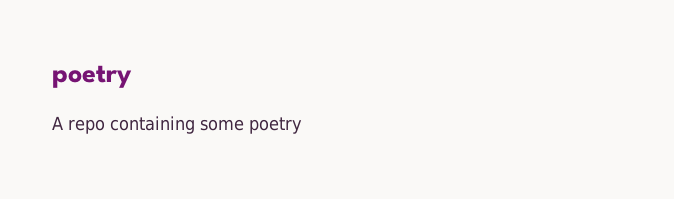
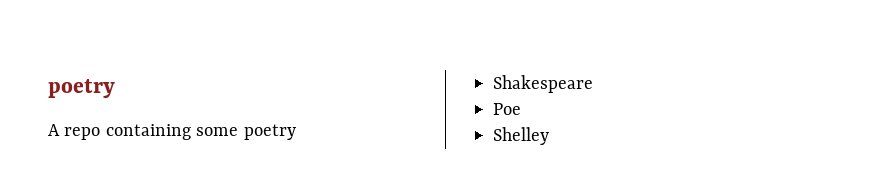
(302, 125) none -> [493,75,593,93] [493,103,521,115] [493,127,549,145] // Shakespeare // Poe // Shelley

